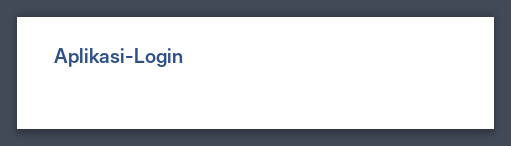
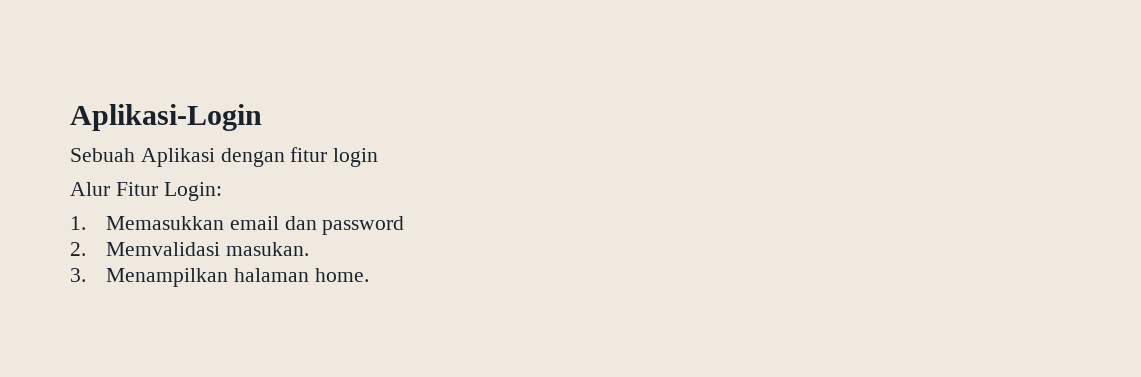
(183, 57) none -> [70,147,379,167] [70,182,222,201] [70,216,405,235] [70,242,309,256] [70,268,369,287] // Sebuah Aplikasi dengan fitur login // Alur Fitur Login: // 1. Memasukkan email dan password // 2. Memvalidasi masukan. // 3. Menampilkan halaman home.

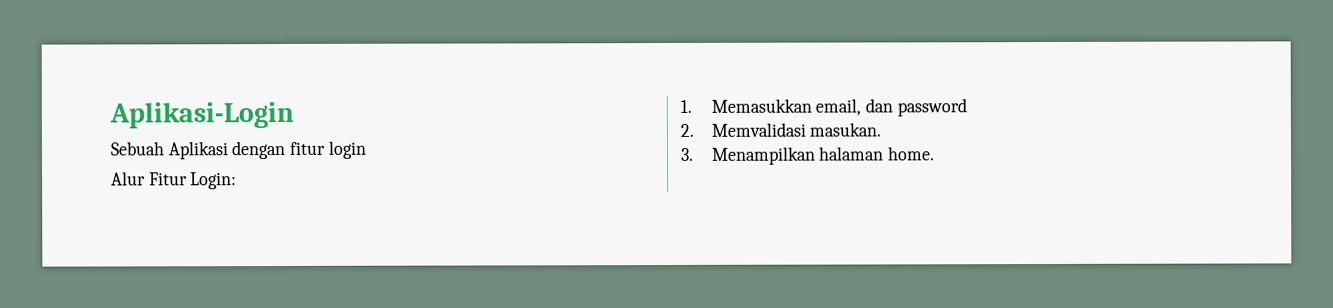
[229,216,279,230] email -> [815,98,862,116] email,

